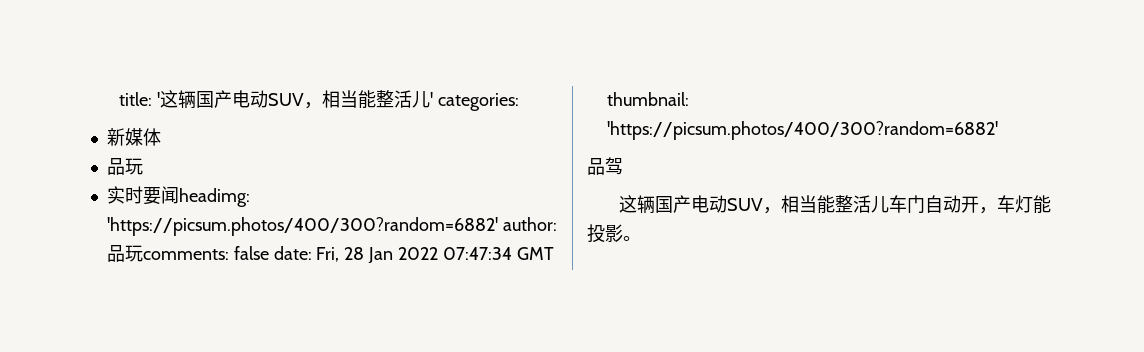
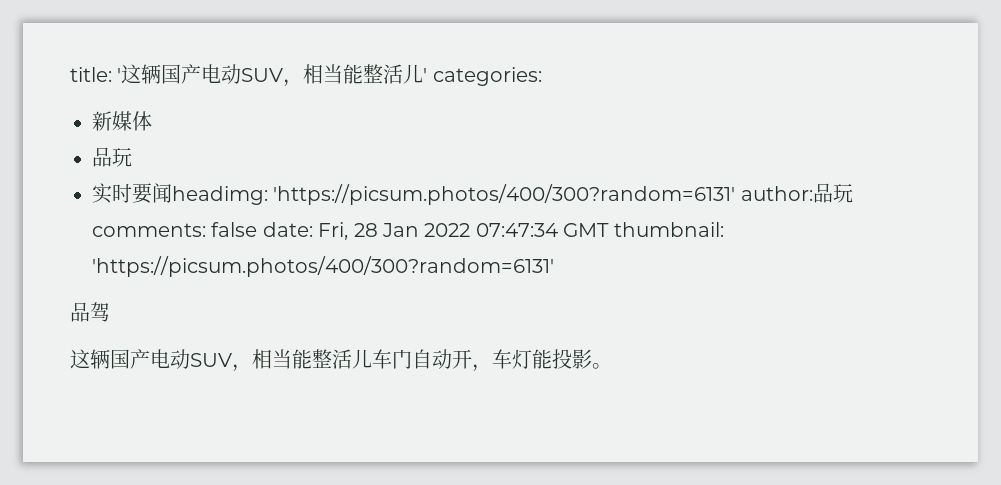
[106,217,498,236] 'https://picsum.photos/400/300?random=6882' -> [273,184,736,205] 'https://picsum.photos/400/300?random=6131'
[606,121,998,140] 'https://picsum.photos/400/300?random=6882' -> [92,256,554,277] 'https://picsum.photos/400/300?random=6131'

